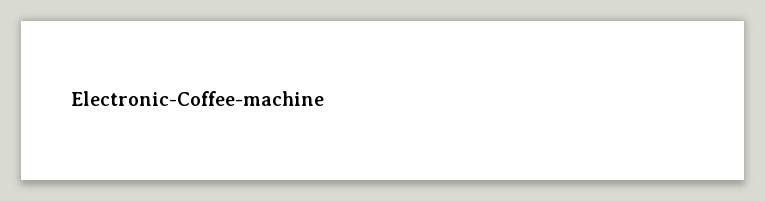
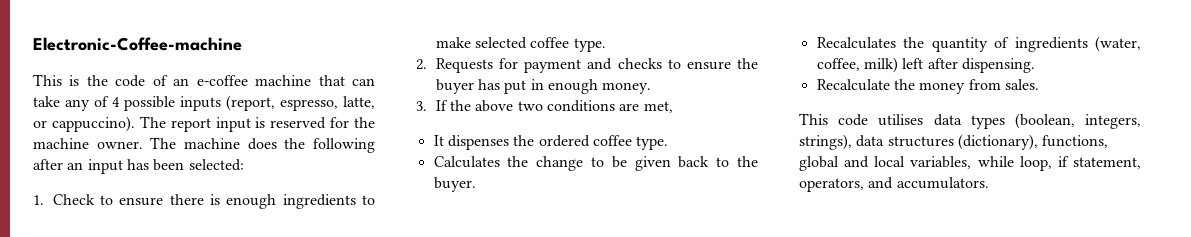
(324, 98) none -> [33,74,376,87] [33,95,375,111] [33,116,375,132] [33,137,375,153] [33,159,244,174] [33,194,376,209] [435,37,606,52] [416,58,758,73] [435,79,652,94] [416,100,673,113] [433,135,669,150] [433,156,758,171] [433,177,476,192] [816,36,1141,52] [816,57,1035,73] [816,79,1039,94] [799,113,1141,129] [799,134,1109,150] [799,156,1141,171] [799,177,989,192] // This is the code of an e-coffee machine that can take any of 4 possible inputs (report, espresso, latte, or cappuccino). The report input is reserved for the machine owner. The machine does the following after an input has been selected: // 1. Check to ensure there is enough ingredients to make selected coffee type. // 2. Requests for payment and checks to ensure the buyer has put in enough money. // 3. If the above two conditions are met, // It dispenses the ordered coffee type. // Calculates the change to be given back to the buyer. // Recalculates the quantity of ingredients (water, coffee, milk) left after dispensing. // Recalculate the money from sales. // This code utilises data types (boolean, integers, strings), data structures (dictionary), functions, global and local variables, while loop, if statement, operators, and accumulators.

